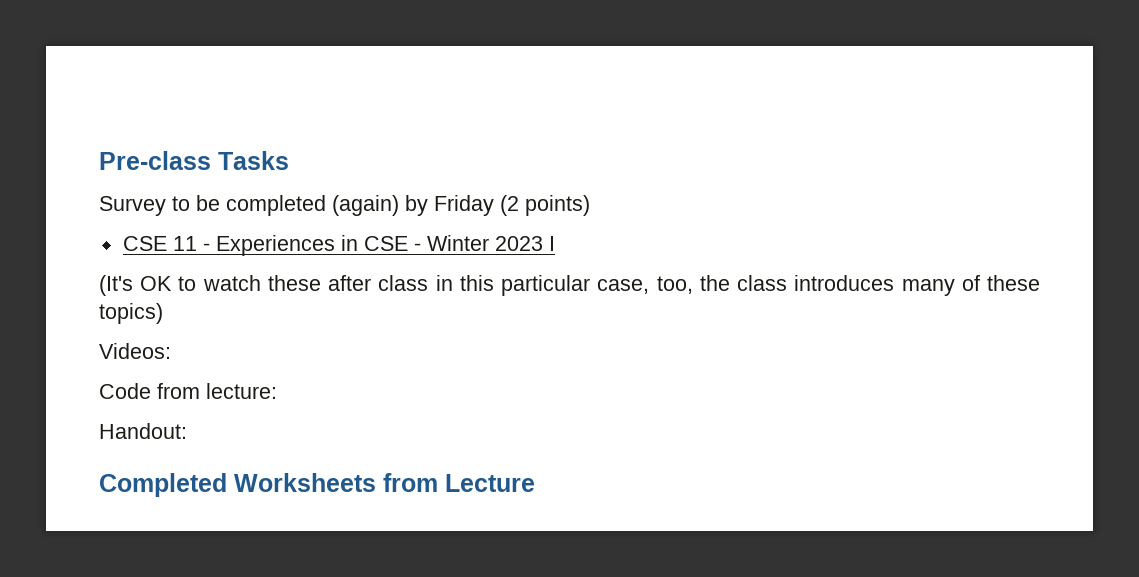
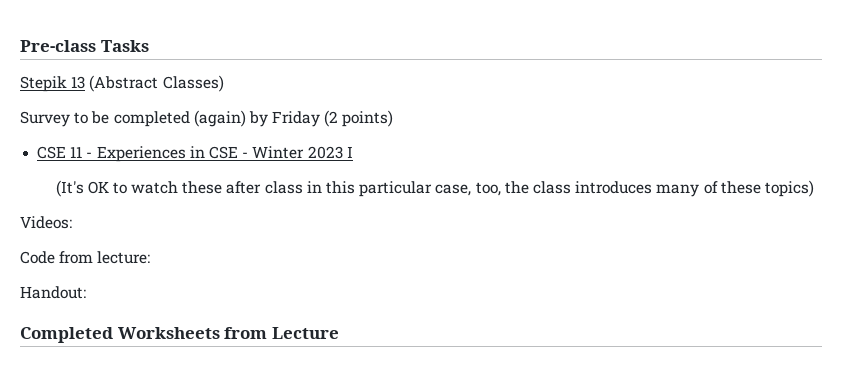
(289, 160) none -> [20,75,224,92] // Stepik 13 (Abstract Classes)

